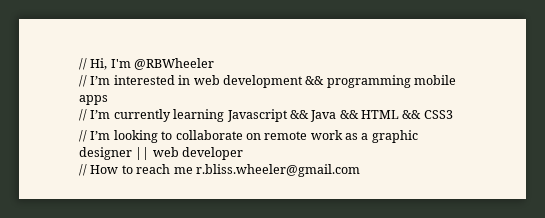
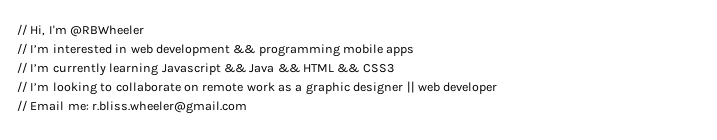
[90,164,193,174] How to reach me -> [30,101,89,111] Email me:

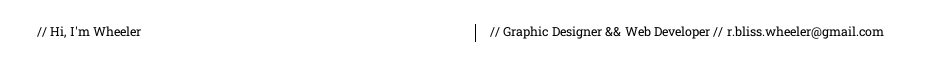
[70,25,145,37] [17,43,415,57] [17,62,394,76] [17,81,498,95] [17,100,89,111] @RBWheeler // // I’m interested in web development && programming mobile apps // // I’m currently learning Javascript && Java && HTML && CSS3 // // I’m looking to collaborate on remote work as a graphic designer || web developer // // Email me: -> [93,26,142,37] [490,26,724,39] Wheeler // // Graphic Designer && Web Developer //

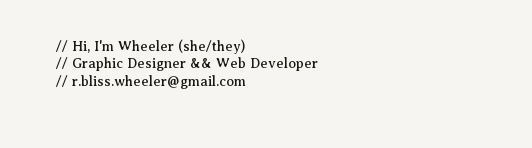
(142, 31) none -> [178,39,245,54] (she/they)
(710, 32) none -> (318, 64) //

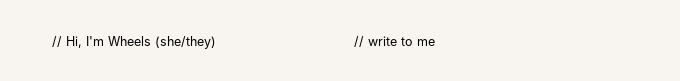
[118,40,174,51] Wheeler -> [108,36,151,46] Wheels
[72,57,318,71] [56,75,246,89] Graphic Designer && Web Developer // // r.bliss.wheeler@gmail.com -> [368,36,435,46] write to me

